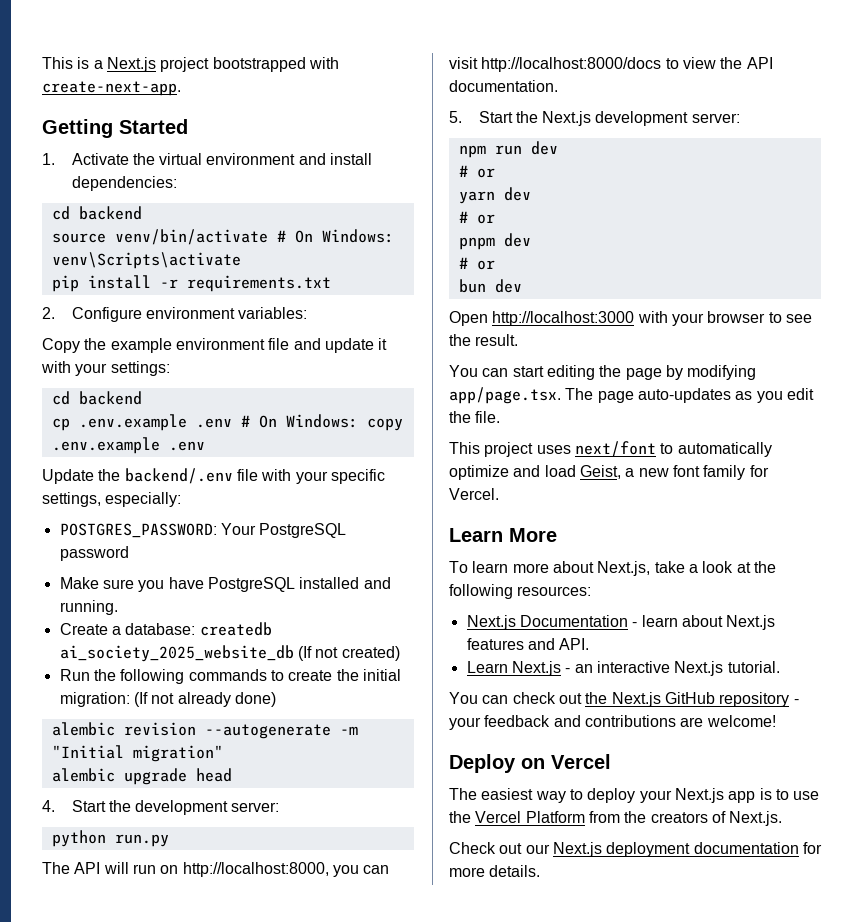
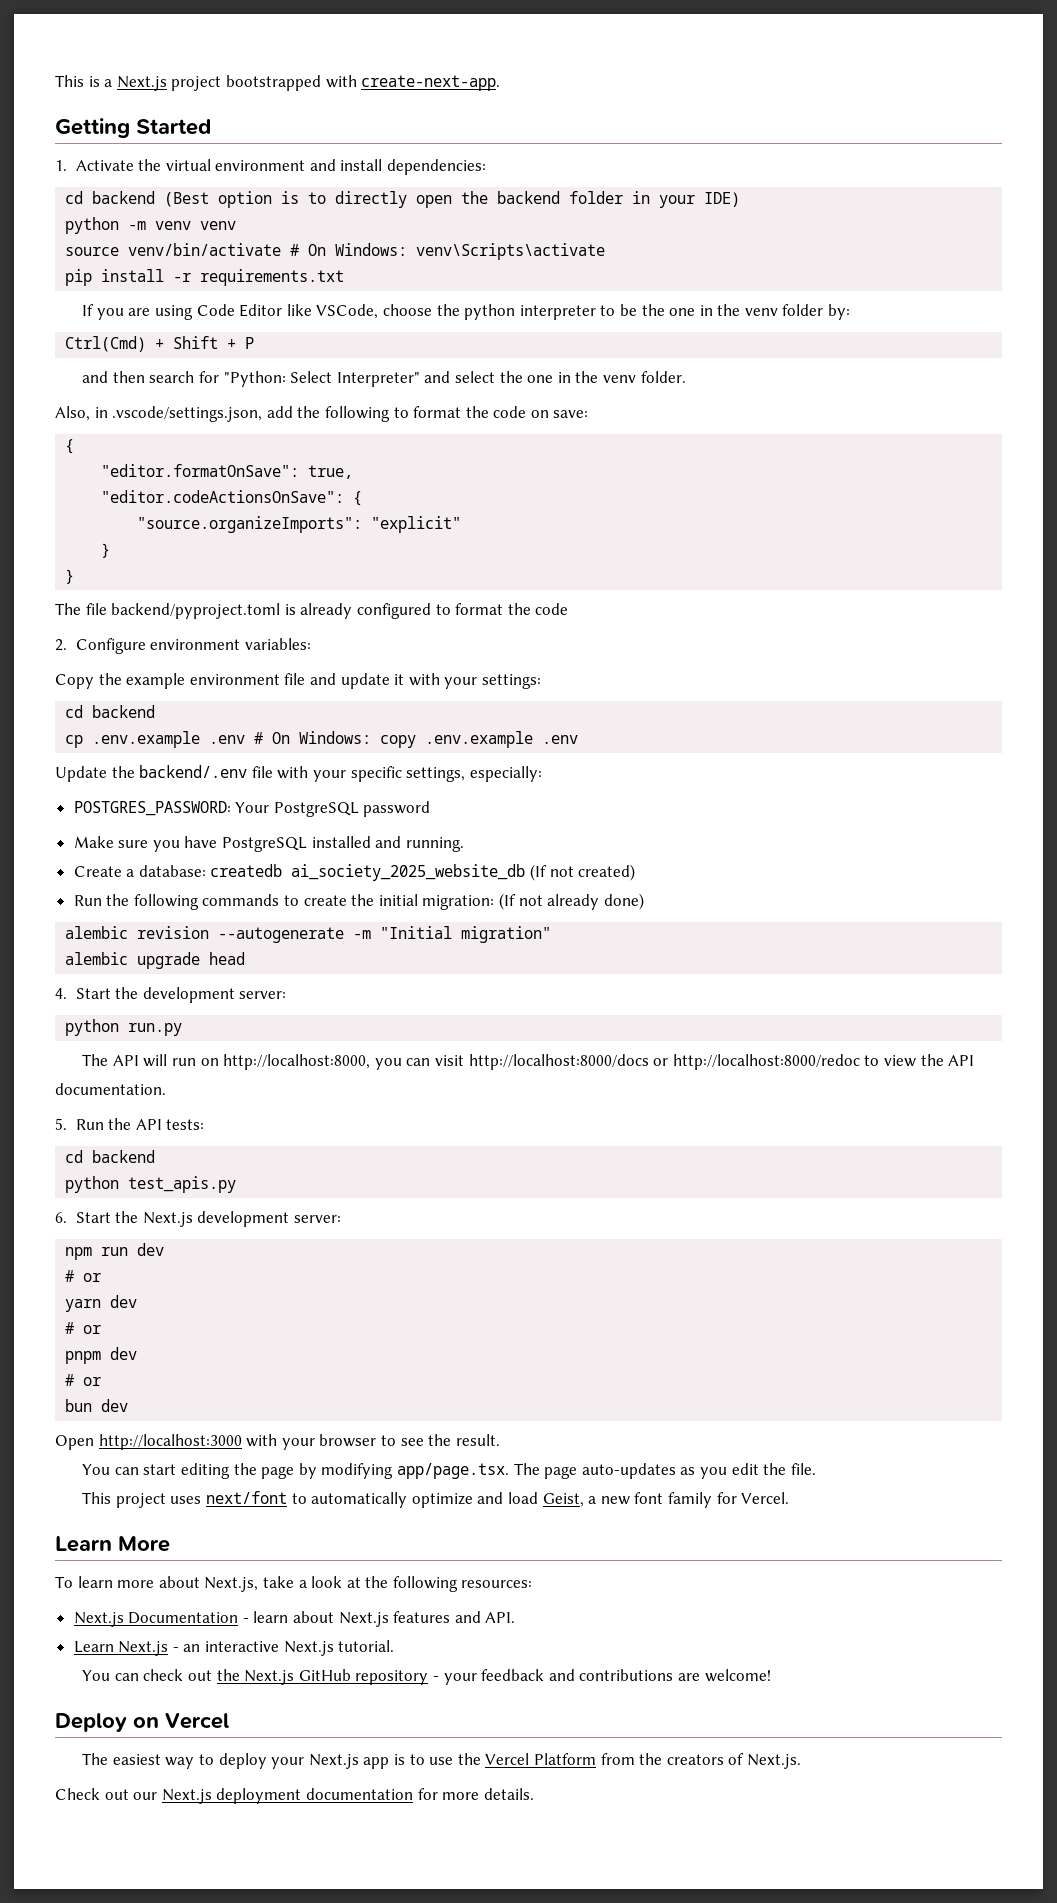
(142, 213) none -> [164,191,741,208] [65,217,237,234] (Best option is to directly open the backend folder in your IDE) // python -m venv venv
(331, 283) none -> [82,304,851,320] [65,336,255,352] [82,371,686,387] [55,406,589,422] [65,439,75,454] [101,464,354,479] [101,490,363,506] [137,516,462,533] [101,543,111,558] [65,569,75,584] [55,603,569,619] // If you are using Code Editor like VSCode, choose the python interpreter to be the one in the venv folder by: // Ctrl(Cmd) + Shift + P // and then search for "Python: Select Interpreter" and select the one in the venv folder. // Also, in .vscode/settings.json, add the following to format the code on save: // { // "editor.formatOnSave": true, // "editor.codeActionsOnSave": { // "source.organizeImports": "explicit" // } // } // The file backend/pyproject.toml is already configured to format the code
(662, 64) none -> [653,1054,860,1070] or http://localhost:8000/redoc
(462, 117) none -> [75,1118,205,1130] [65,1150,156,1163] [65,1176,237,1193] [55,1212,67,1223] Run the API tests: // cd backend // python test_apis.py // 6.

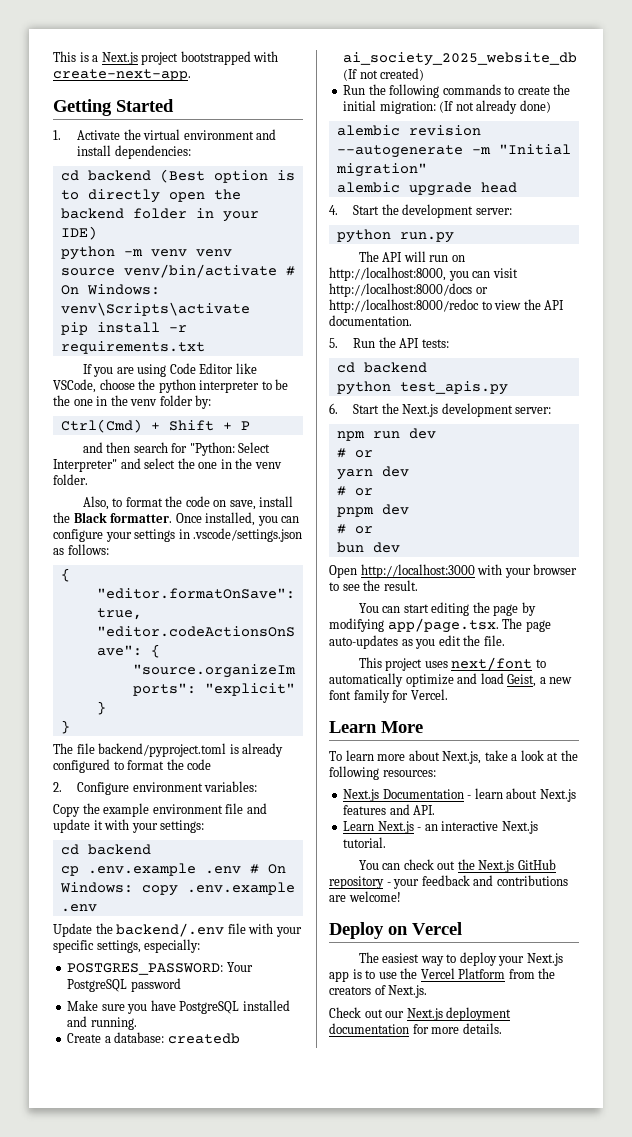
[94,406,390,422] in .vscode/settings.json, add the following -> (109, 503) none
[553,410,589,418] save: -> [229,496,294,510] [53,512,300,526] [53,528,303,542] [53,544,109,555] save, install the Black formatter. Once installed, you can configure your settings in .vscode/settings.json as follows:

